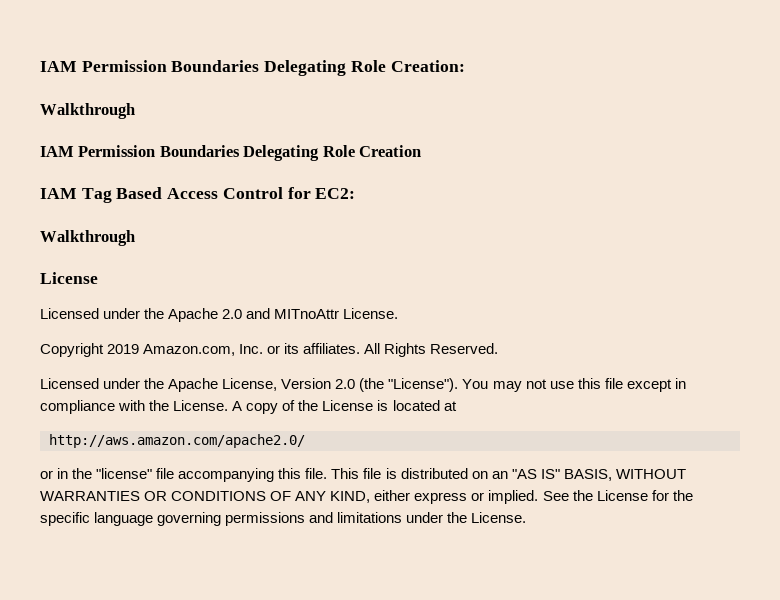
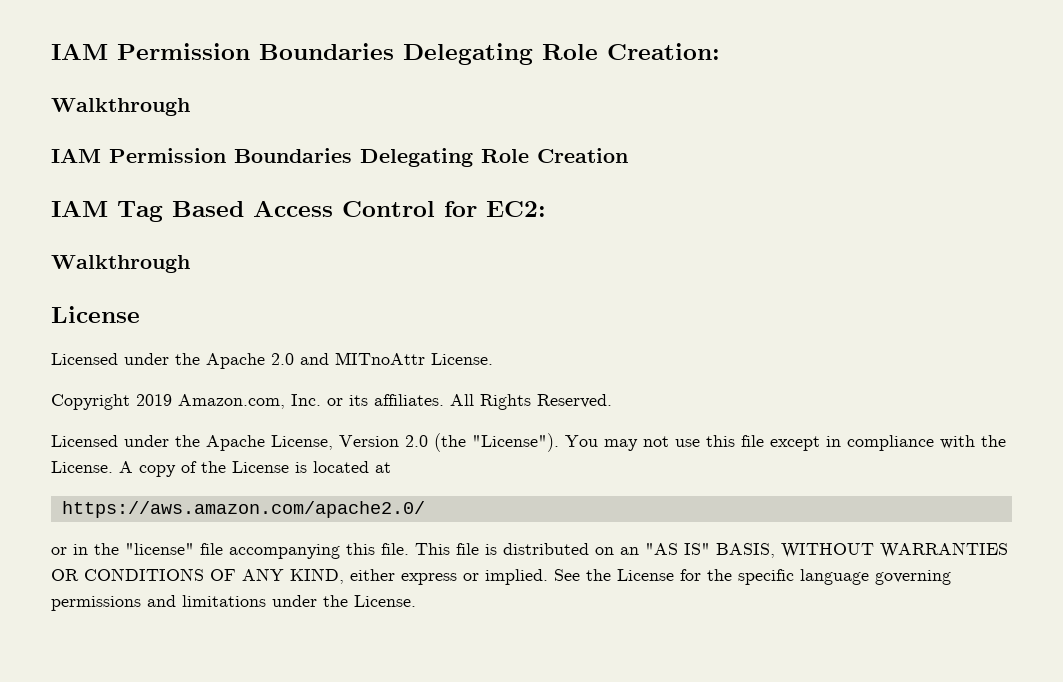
[49,434,305,448] http://aws.amazon.com/apache2.0/ -> [61,501,425,518] https://aws.amazon.com/apache2.0/

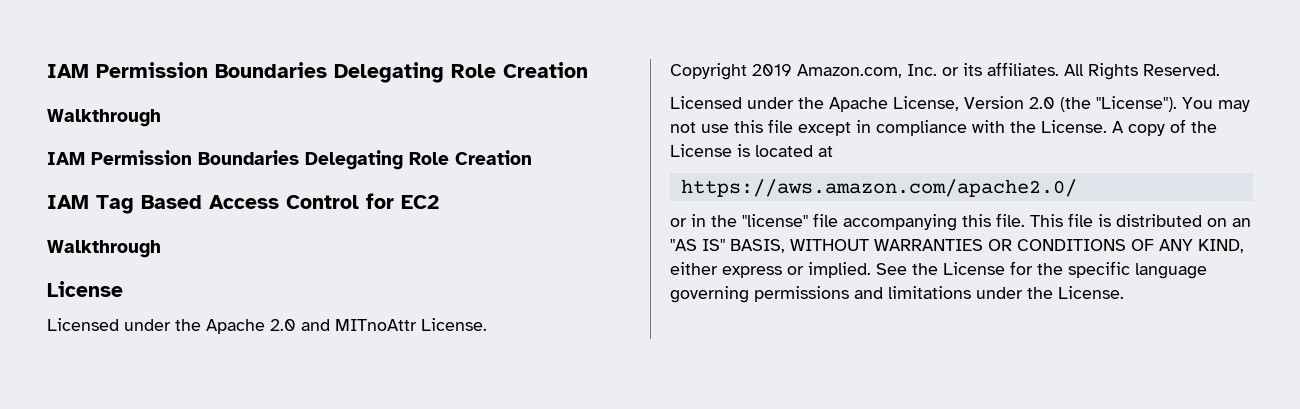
[51,43,720,65] IAM Permission Boundaries Delegating Role Creation: -> [47,62,588,83] IAM Permission Boundaries Delegating Role Creation
[486,201,546,217] EC2: -> [401,195,439,209] EC2

